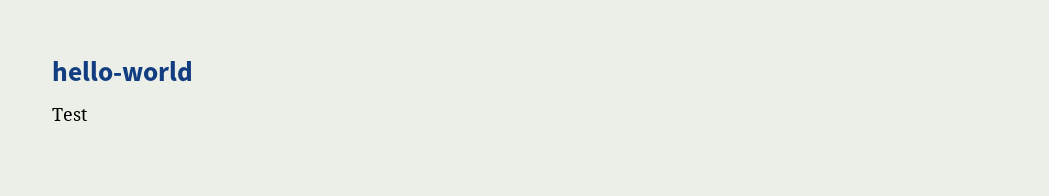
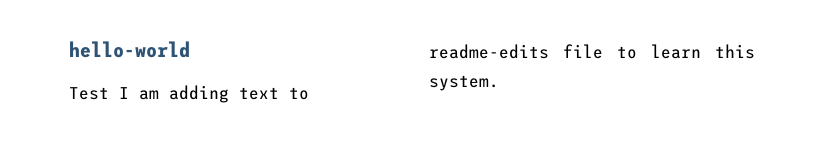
(87, 114) none -> [119,85,309,103] [429,44,755,59] [429,75,499,91] I am adding text to readme-edits file to learn this system.

